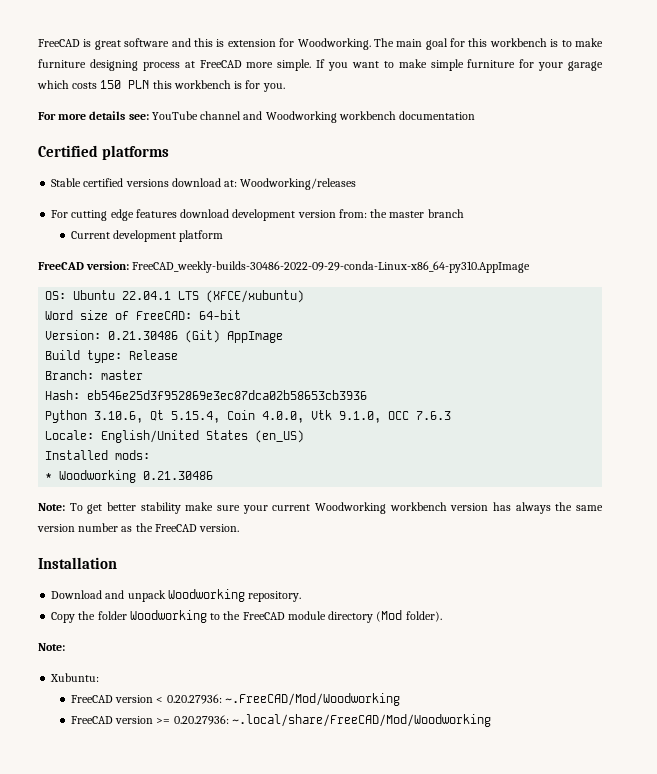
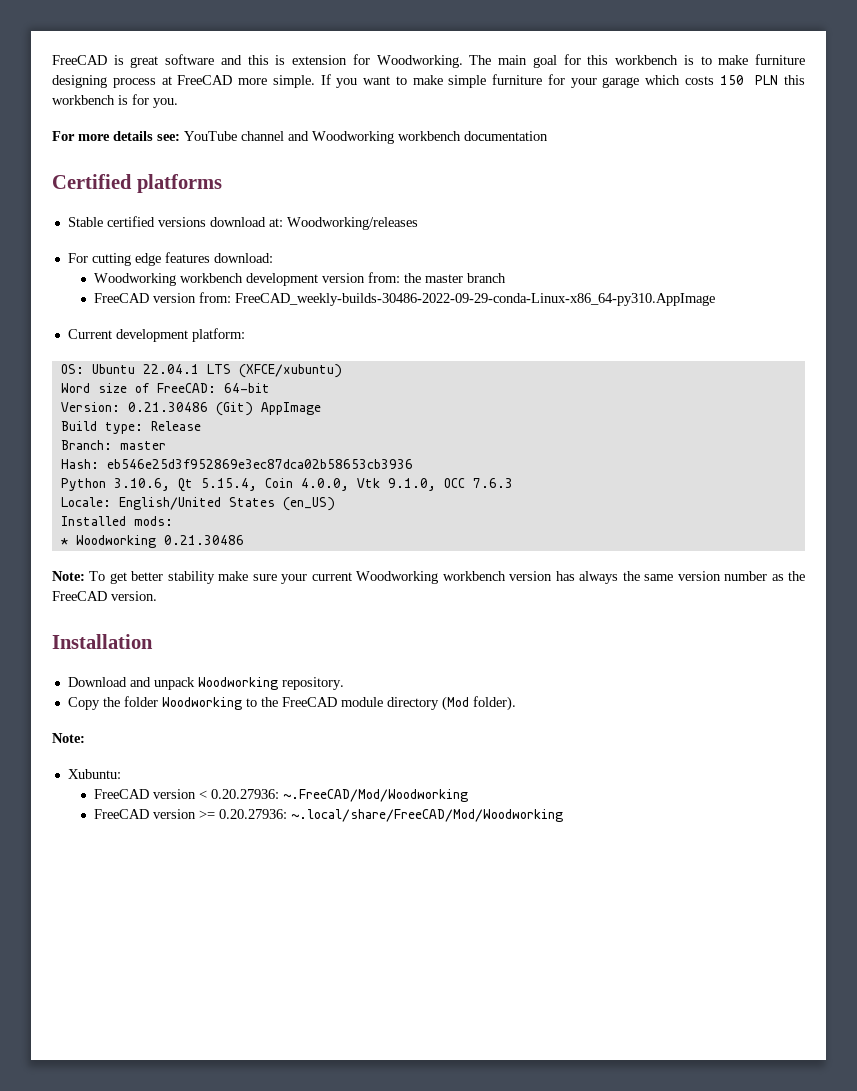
[180,209,230,218] download -> [213,253,273,263] [94,273,244,286] download: // Woodworking workbench
[70,230,224,242] [38,261,531,273] Current development platform // FreeCAD version: FreeCAD_weekly-builds-30486-2022-09-29-conda-Linux-x86_64-py310.AppImage -> [94,292,716,306] [67,328,245,342] FreeCAD version from: FreeCAD_weekly-builds-30486-2022-09-29-conda-Linux-x86_64-py310.AppImage // Current development platform:

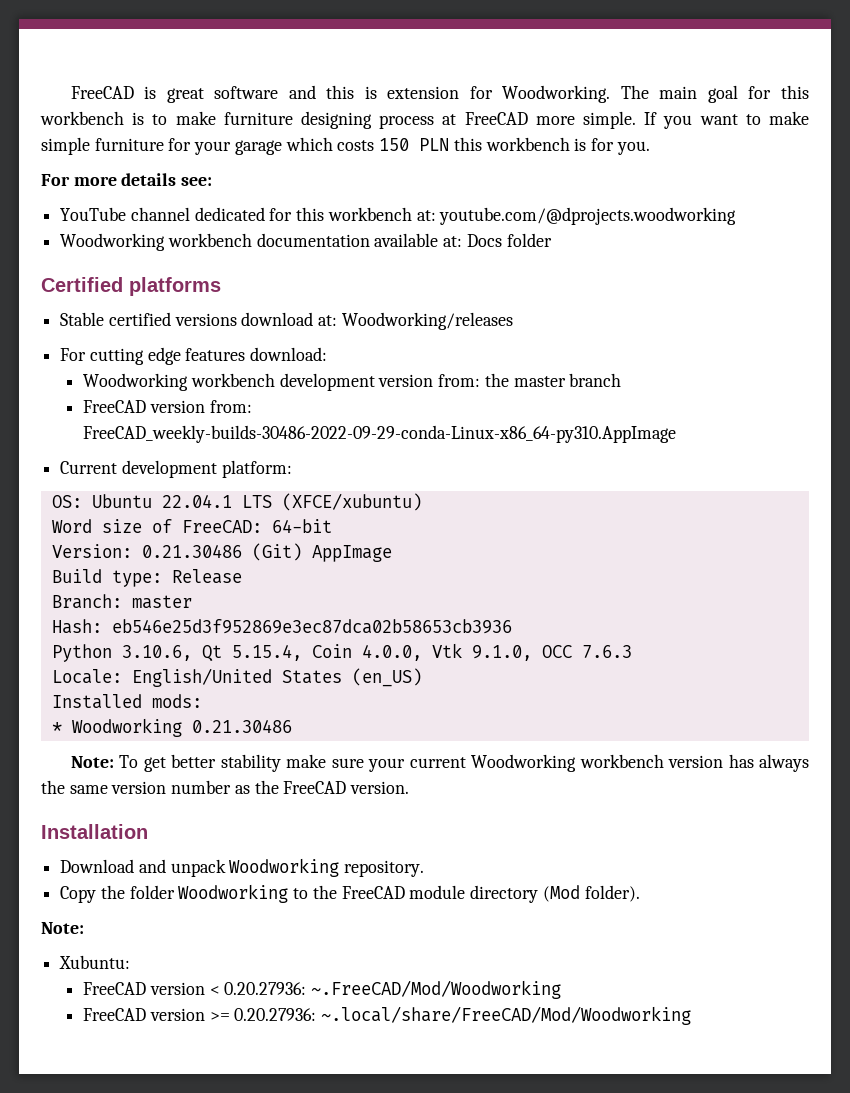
(180, 137) none -> (213, 181) //
[288,131,309,141] and -> [194,207,737,225] dedicated for this workbench at: youtube.com/@dprojects.woodworking //
(548, 136) none -> [374,233,552,247] available at: Docs folder

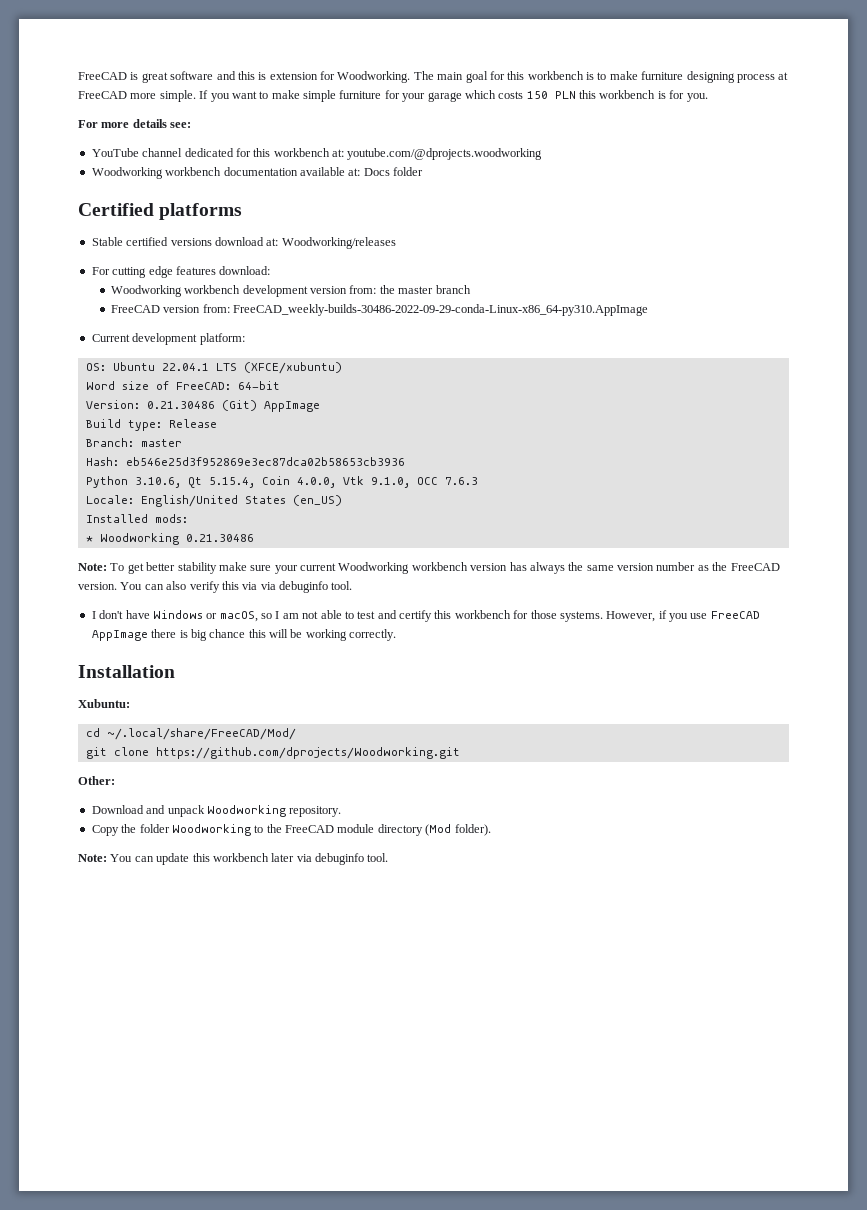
[41,824,148,839] // Installation -> [120,581,353,593] [91,610,760,622] [91,629,397,641] [78,665,175,678] [78,699,130,708] [85,728,296,740] [85,747,460,759] [78,776,115,785] You can also verify this via via debuginfo tool. // I don't have Windows or macOS, so I am not able to test and certify this workbench for those systems. However, if you use FreeCAD AppImage there is big chance this will be working correctly. // Installation // Xubuntu: // cd ~/.local/share/FreeCAD/Mod/ // git clone https://github.com/dprojects/Woodworking.git // Other:
[59,955,131,969] [83,980,562,999] [83,1006,692,1025] // Xubuntu: // FreeCAD version < 0.20.27936: ~.FreeCAD/Mod/Woodworking // FreeCAD version >= 0.20.27936: ~.local/share/FreeCAD/Mod/Woodworking -> [110,853,389,865] You can update this workbench later via debuginfo tool.

